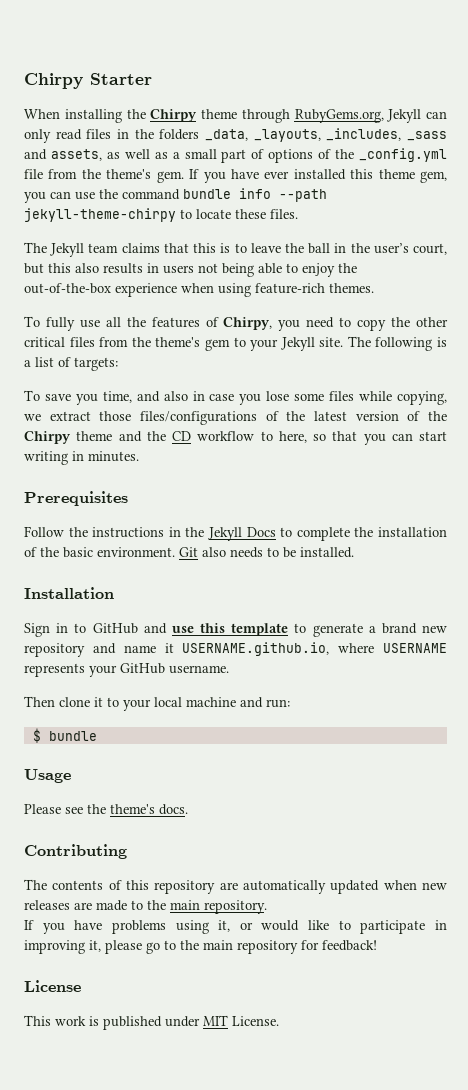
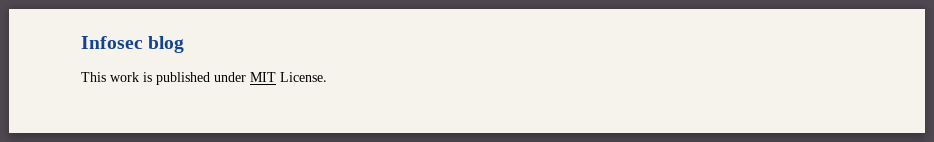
[24,73,152,89] [24,109,447,123] [24,128,447,143] [24,148,448,163] [24,169,448,183] [24,188,327,203] [24,208,298,222] [24,242,448,257] [24,263,357,277] [24,283,374,297] [24,316,448,331] [24,336,447,351] [24,357,118,371] [24,390,447,405] [24,411,448,425] [24,431,447,445] [24,451,139,465] [24,491,128,506] [24,526,448,541] [24,547,354,558] [24,587,114,599] [24,623,448,637] [24,642,447,657] [24,663,229,677] [24,696,290,711] [32,728,97,743] [24,769,71,783] [24,804,188,815] [24,844,127,859] [24,879,447,894] [24,900,267,914] [24,920,447,934] [24,940,377,954] [24,980,81,992] Chirpy Starter // When installing the Chirpy theme through RubyGems.org, Jekyll can only read files in the folders _data, _layouts, _includes, _sass and assets, as well as a small part of options of the _config.yml file from the theme's gem. If you have ever installed this theme gem, you can use the command bundle info --path jekyll-theme-chirpy to locate these files. // The Jekyll team claims that this is to leave the ball in the user’s court, but this also results in users not being able to enjoy the out-of-the-box experience when using feature-rich themes. // To fully use all the features of Chirpy, you need to copy the other critical files from the theme's gem to your Jekyll site. The following is a list of targets: // To save you time, and also in case you lose some files while copying, we extract those files/configurations of the latest version of the Chirpy theme and the CD workflow to here, so that you can start writing in minutes. // Prerequisites // Follow the instructions in the Jekyll Docs to complete the installation of the basic environment. Git also needs to be installed. // Installation // Sign in to GitHub and use this template to generate a brand new repository and name it USERNAME.github.io, where USERNAME represents your GitHub username. // Then clone it to your local machine and run: // $ bundle // Usage // Please see the theme's docs. // Contributing // The contents of this repository are automatically updated when new releases are made to the main repository. // If you have problems using it, or would like to participate in improving it, please go to the main repository for feedback! // License -> [81,36,185,53] Infosec blog

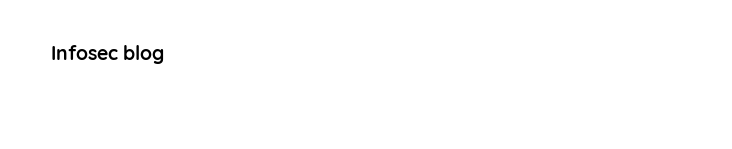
[81,72,327,85] // This work is published under MIT License. -> (165, 54) none

